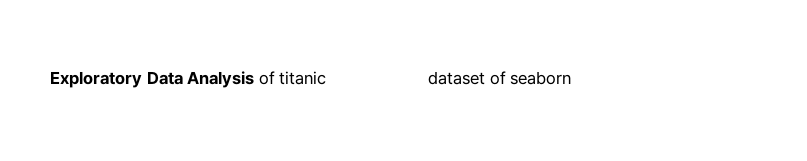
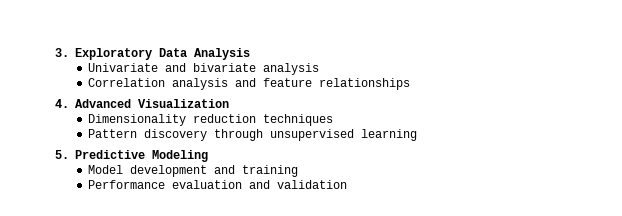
(50, 79) none -> [55,48,69,57] 3.
[258,71,572,85] of titanic dataset of seaborn -> [87,63,319,75] [87,78,410,90] [55,99,229,108] [87,114,333,126] [87,129,417,141] [55,150,208,162] [87,165,298,177] [87,180,347,189] // Univariate and bivariate analysis // Correlation analysis and feature relationships // 4. Advanced Visualization // Dimensionality reduction techniques // Pattern discovery through unsupervised learning // 5. Predictive Modeling // Model development and training // Performance evaluation and validation

